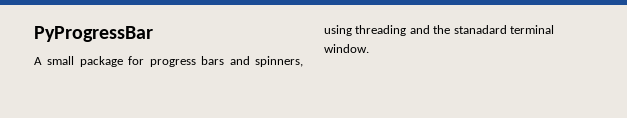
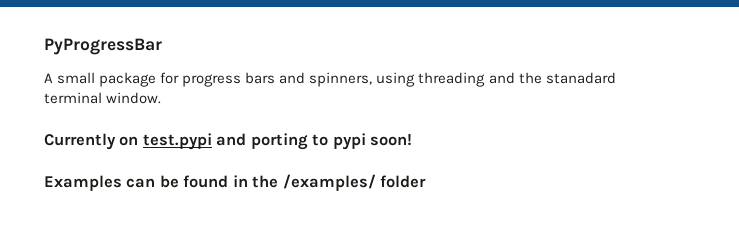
(369, 48) none -> [44,133,413,150] [44,174,427,191] // Currently on test.pypi and porting to pypi soon! // Examples can be found in the /examples/ folder

